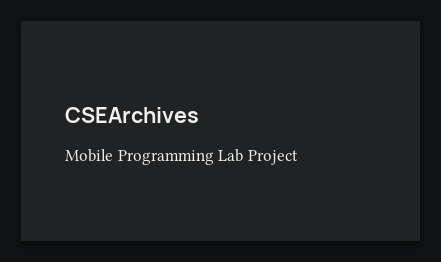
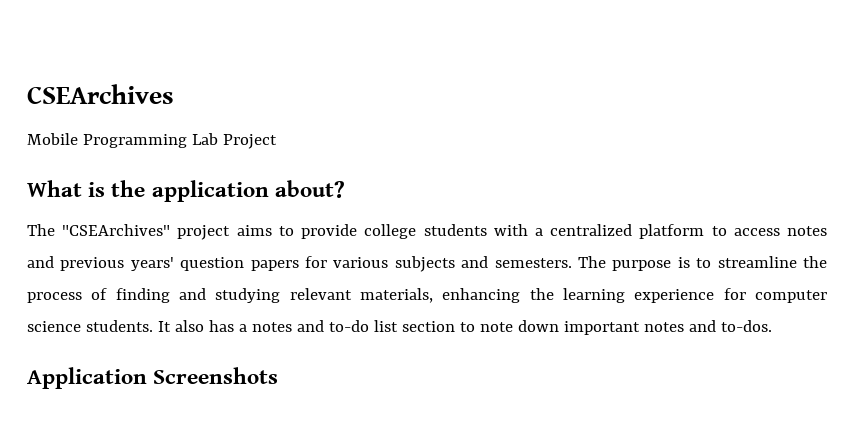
(298, 157) none -> [27,180,345,202] [27,224,827,240] [27,256,827,272] [27,288,827,303] [27,320,772,335] [27,367,279,389] // What is the application about? // The "CSEArchives" project aims to provide college students with a centralized platform to access notes and previous years' question papers for various subjects and semesters. The purpose is to streamline the process of finding and studying relevant materials, enhancing the learning experience for computer science students. It also has a notes and to-do list section to note down important notes and to-dos. // Application Screenshots

